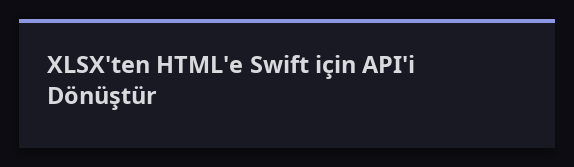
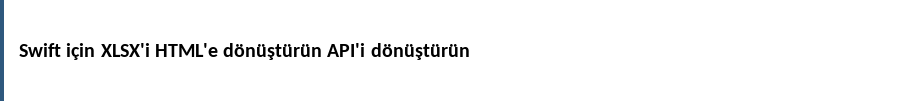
[47,55,416,79] [47,86,157,110] XLSX'ten HTML'e Swift için API'i Dönüştür -> [19,43,470,60] Swift için XLSX'i HTML'e dönüştürün API'i dönüştürün

